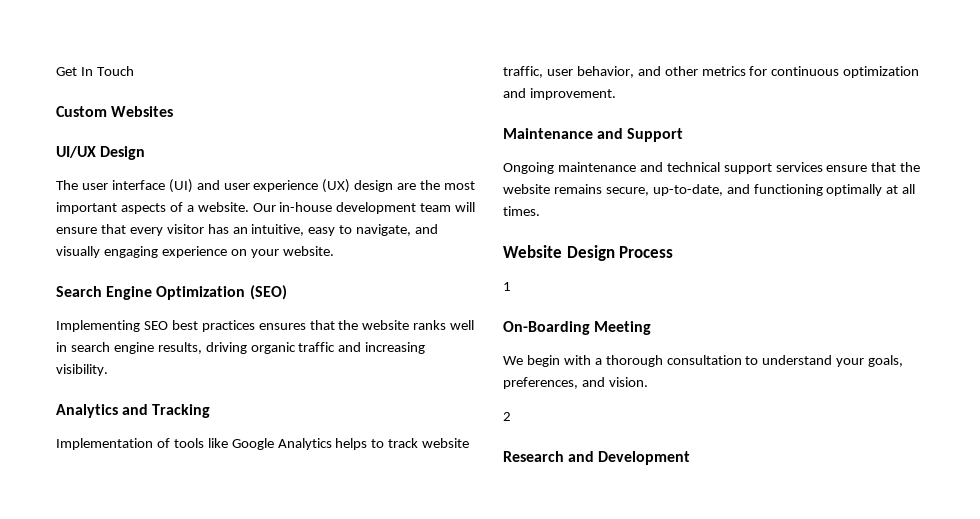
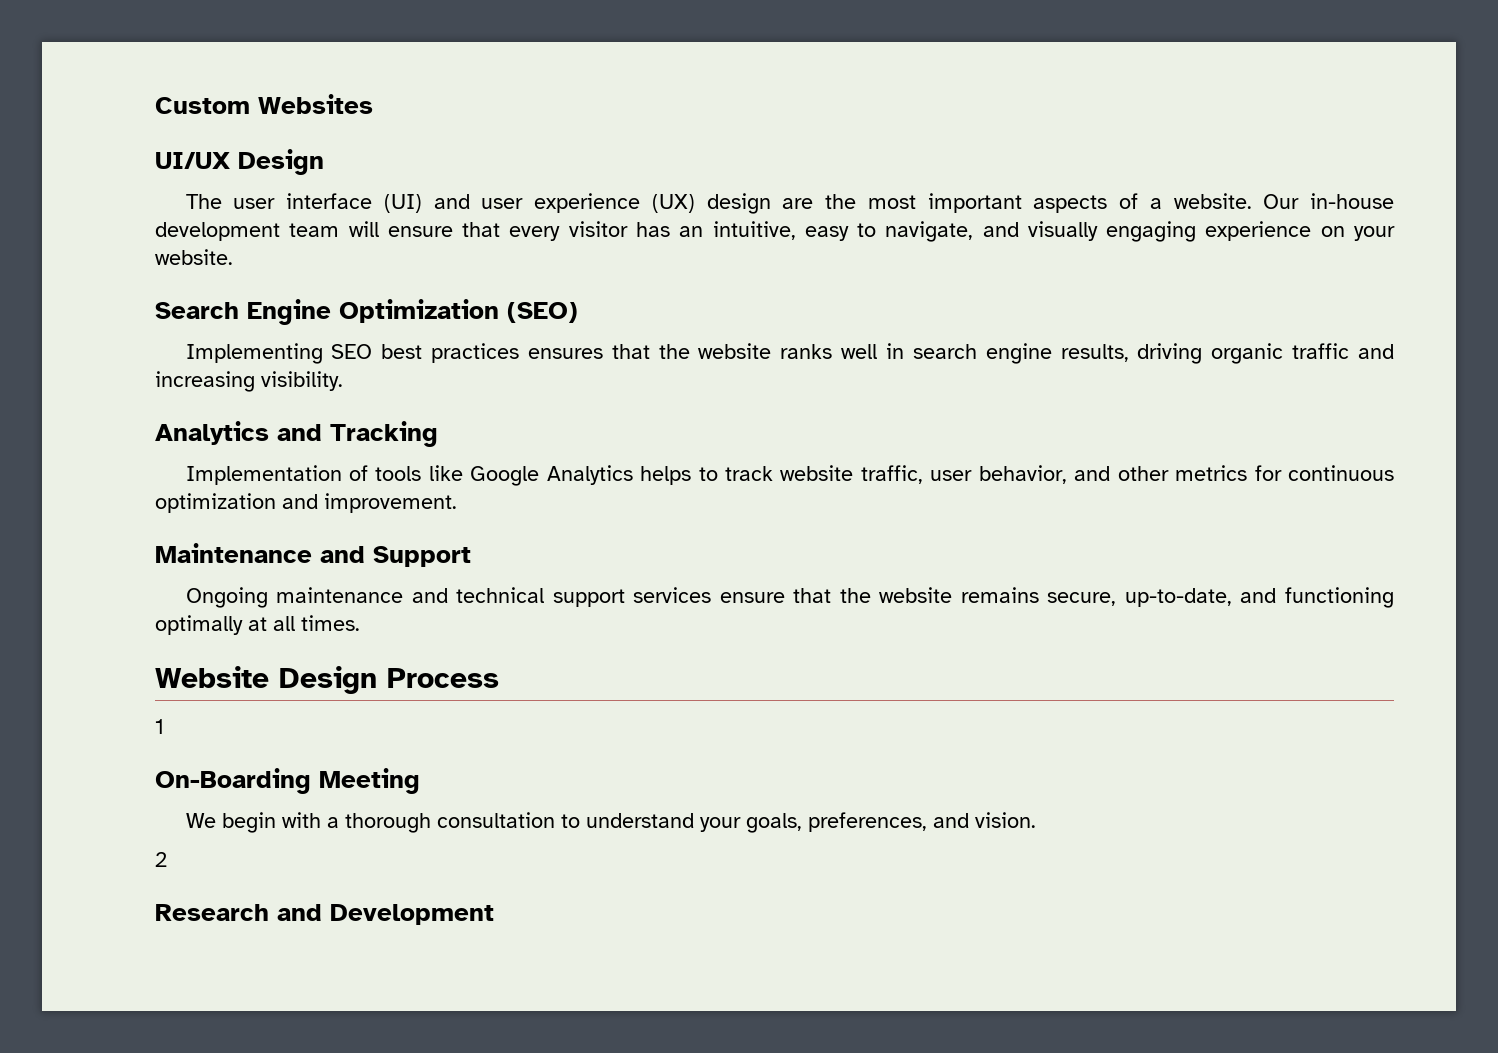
[56,66,134,76] Get In Touch // -> (155, 105) none

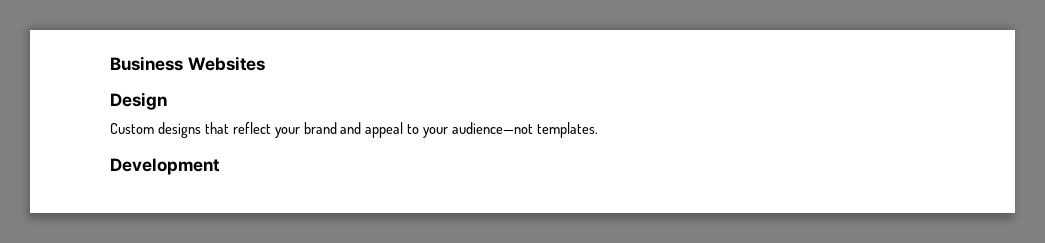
[155,97,250,114] Custom -> [110,56,183,71] Business
[155,152,230,169] UI/UX -> (265, 63) none
[185,193,1395,214] [155,221,1396,242] [155,249,233,265] [155,299,578,325] [185,343,1395,364] [155,371,343,392] [155,421,438,447] [185,465,1394,486] [155,493,457,513] [155,543,471,567] [185,587,1394,608] [155,615,360,635] [155,666,499,694] [155,719,164,734] [155,768,420,794] [185,812,1036,833] [155,852,167,867] [155,904,322,921] The user interface (UI) and user experience (UX) design are the most important aspects of a website. Our in-house development team will ensure that every visitor has an intuitive, easy to navigate, and visually engaging experience on your website. // Search Engine Optimization (SEO) // Implementing SEO best practices ensures that the website ranks well in search engine results, driving organic traffic and increasing visibility. // Analytics and Tracking // Implementation of tools like Google Analytics helps to track website traffic, user behavior, and other metrics for continuous optimization and improvement. // Maintenance and Support // Ongoing maintenance and technical support services ensure that the website remains secure, up-to-date, and functioning optimally at all times. // Website Design Process // 1 // On-Boarding Meeting // We begin with a thorough consultation to understand your goals, preferences, and vision. // 2 // Research and -> [110,122,599,138] Custom designs that reflect your brand and appeal to your audience—not templates. //

